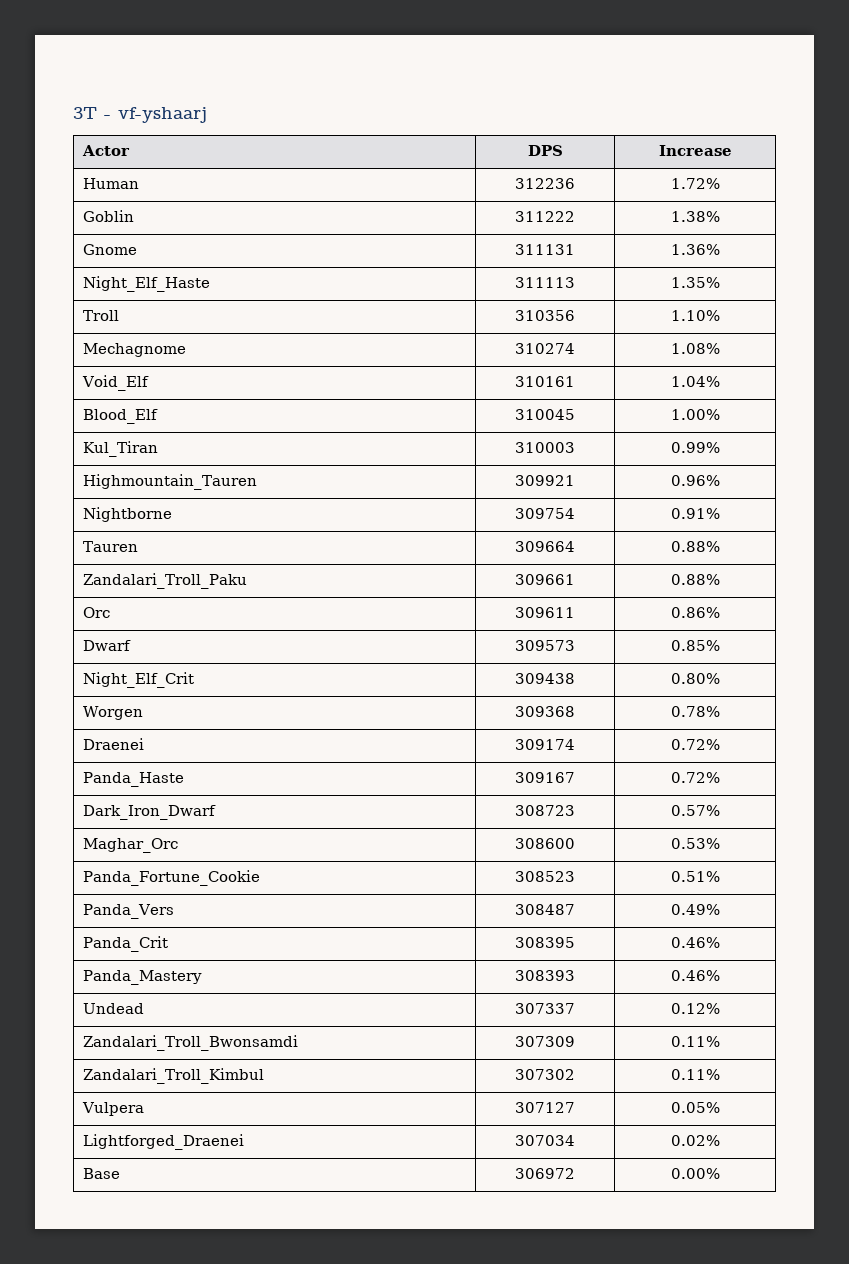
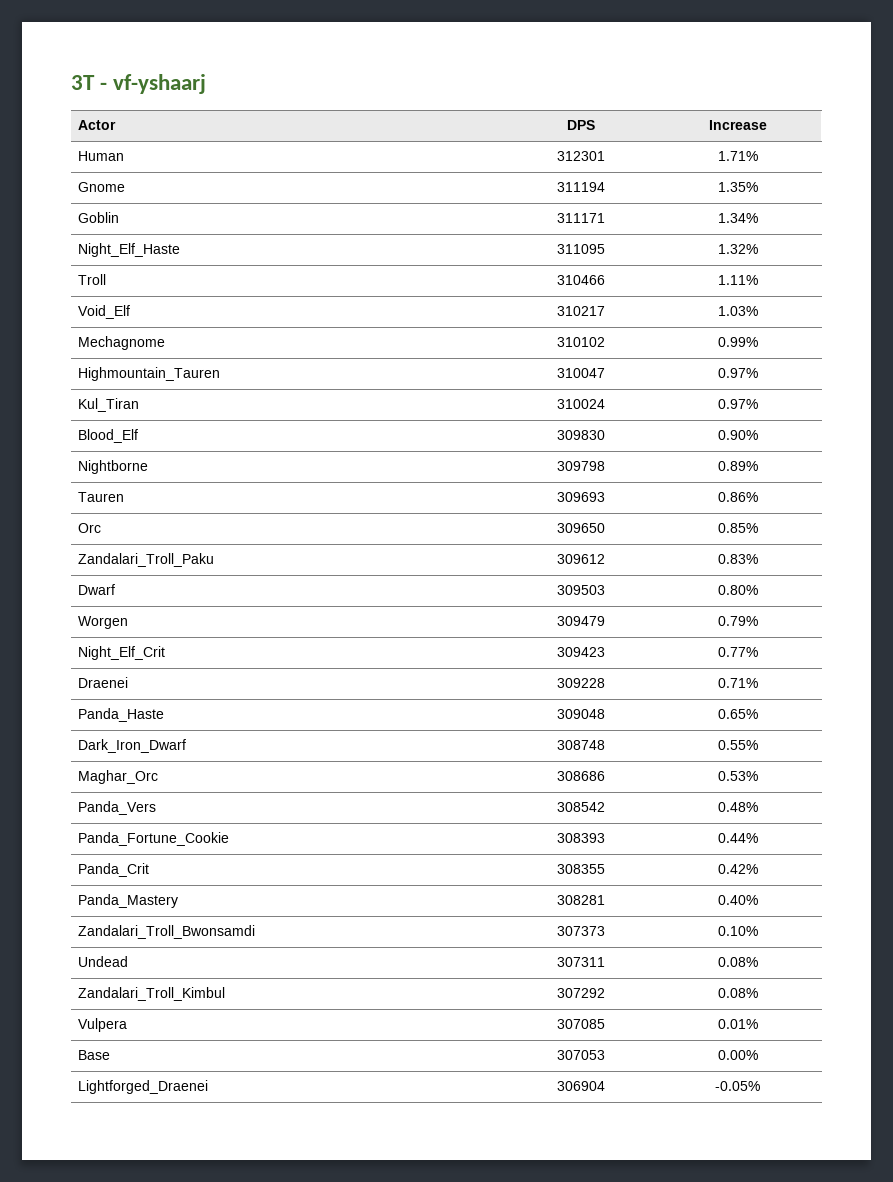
[515,178,575,189] [670,178,720,189] [83,210,135,222] [515,211,575,222] [670,211,720,222] [83,244,138,255] [515,244,575,255] [670,244,720,255] 312236 | 1.72% // Goblin | 311222 | 1.38% // Gnome | 311131 | 1.36% -> [557,151,605,161] [717,151,758,161] [78,182,126,192] [557,182,605,192] [717,182,758,192] [78,212,120,223] [557,213,605,223] [717,213,758,223] 312301 | 1.71% // Gnome | 311194 | 1.35% // Goblin | 311171 | 1.34%
[515,277,575,288] [670,277,720,288] 311113 | 1.35% -> [557,244,605,254] [717,244,758,254] 311095 | 1.32%
[515,310,575,321] [670,310,720,321] [83,343,187,357] [515,343,575,354] [670,343,720,354] [82,375,150,391] [515,376,575,387] [670,376,720,387] [83,409,159,424] [515,409,575,420] [670,409,720,420] [83,441,159,457] [515,442,575,453] [670,442,720,453] [83,474,258,490] [515,475,575,486] [670,475,720,486] 310356 | 1.10% // Mechagnome | 310274 | 1.08% // Void_Elf | 310161 | 1.04% // Blood_Elf | 310045 | 1.00% // Kul_Tiran | 310003 | 0.99% // Highmountain_Tauren | 309921 | 0.96% -> [557,275,605,285] [717,275,758,285] [78,305,131,319] [557,306,605,316] [717,306,758,316] [78,336,166,350] [557,337,605,347] [717,337,758,347] [78,367,221,381] [557,368,605,378] [717,368,758,378] [78,398,140,412] [557,399,605,409] [717,399,758,409] [78,429,139,443] [557,430,605,440] [717,430,758,440] 310466 | 1.11% // Void_Elf | 310217 | 1.03% // Mechagnome | 310102 | 0.99% // Highmountain_Tauren | 310047 | 0.97% // Kul_Tiran | 310024 | 0.97% // Blood_Elf | 309830 | 0.90%
[515,508,575,519] [670,508,720,519] 309754 | 0.91% -> [557,461,605,471] [717,461,758,471] 309798 | 0.89%
[515,541,575,552] [670,541,720,552] [83,573,248,589] [515,574,575,585] [670,574,720,585] [83,607,111,618] [515,607,575,618] [670,607,720,618] [83,640,132,651] [515,640,575,651] [670,640,720,651] [83,672,195,688] [515,673,575,684] [670,673,720,684] [83,706,144,720] [515,706,575,717] [670,706,720,717] 309664 | 0.88% // Zandalari_Troll_Paku | 309661 | 0.88% // Orc | 309611 | 0.86% // Dwarf | 309573 | 0.85% // Night_Elf_Crit | 309438 | 0.80% // Worgen | 309368 | 0.78% -> [557,492,605,502] [717,492,758,502] [78,523,102,533] [557,523,605,533] [717,523,758,533] [78,553,215,567] [557,554,605,564] [717,554,758,564] [78,584,116,595] [557,585,605,595] [717,585,758,595] [78,616,129,629] [557,616,605,626] [717,616,758,626] [78,646,166,660] [557,647,605,657] [717,647,758,657] 309693 | 0.86% // Orc | 309650 | 0.85% // Zandalari_Troll_Paku | 309612 | 0.83% // Dwarf | 309503 | 0.80% // Worgen | 309479 | 0.79% // Night_Elf_Crit | 309423 | 0.77%
[515,739,575,750] [670,739,720,750] 309174 | 0.72% -> [557,678,605,688] [717,678,758,688] 309228 | 0.71%
[515,772,575,783] [670,772,720,783] 309167 | 0.72% -> [557,709,605,719] [717,709,758,719] 309048 | 0.65%
[515,805,575,816] [670,805,720,816] 308723 | 0.57% -> [557,740,605,750] [717,740,758,750] 308748 | 0.55%
[515,838,575,849] 308600 -> [557,771,605,781] 308686
[83,870,261,886] [515,871,575,882] [670,871,720,882] [83,904,175,919] [515,904,575,915] [670,904,720,915] Panda_Fortune_Cookie | 308523 | 0.51% // Panda_Vers | 308487 | 0.49% -> [78,801,157,815] [557,802,605,812] [717,802,758,812] [78,832,230,846] [557,833,605,843] [717,833,758,843] Panda_Vers | 308542 | 0.48% // Panda_Fortune_Cookie | 308393 | 0.44%
[515,937,575,948] [670,937,720,948] 308395 | 0.46% -> [557,864,605,874] [717,864,758,874] 308355 | 0.42%
[515,970,575,981] [670,970,720,981] [83,1003,145,1014] [515,1003,575,1014] [670,1003,720,1014] [83,1035,299,1051] [515,1036,575,1047] [670,1036,720,1047] 308393 | 0.46% // Undead | 307337 | 0.12% // Zandalari_Troll_Bwonsamdi | 307309 | 0.11% -> [557,895,605,905] [717,895,758,905] [78,925,256,939] [557,926,605,936] [717,926,758,936] [78,956,129,967] [557,957,605,967] [717,957,758,967] 308281 | 0.40% // Zandalari_Troll_Bwonsamdi | 307373 | 0.10% // Undead | 307311 | 0.08%
[515,1069,575,1080] [670,1069,720,1080] 307302 | 0.11% -> [557,988,605,998] [717,988,758,998] 307292 | 0.08%
[515,1102,575,1113] [670,1102,720,1113] [83,1134,245,1150] [515,1135,575,1146] [670,1135,720,1146] [83,1168,121,1179] [515,1168,575,1179] [670,1168,720,1179] 307127 | 0.05% // Lightforged_Draenei | 307034 | 0.02% // Base | 306972 | 0.00% -> [557,1019,605,1029] [717,1019,758,1029] [78,1050,111,1060] [557,1050,605,1060] [717,1050,758,1060] [78,1080,209,1094] [557,1081,605,1091] [715,1081,760,1091] 307085 | 0.01% // Base | 307053 | 0.00% // Lightforged_Draenei | 306904 | -0.05%

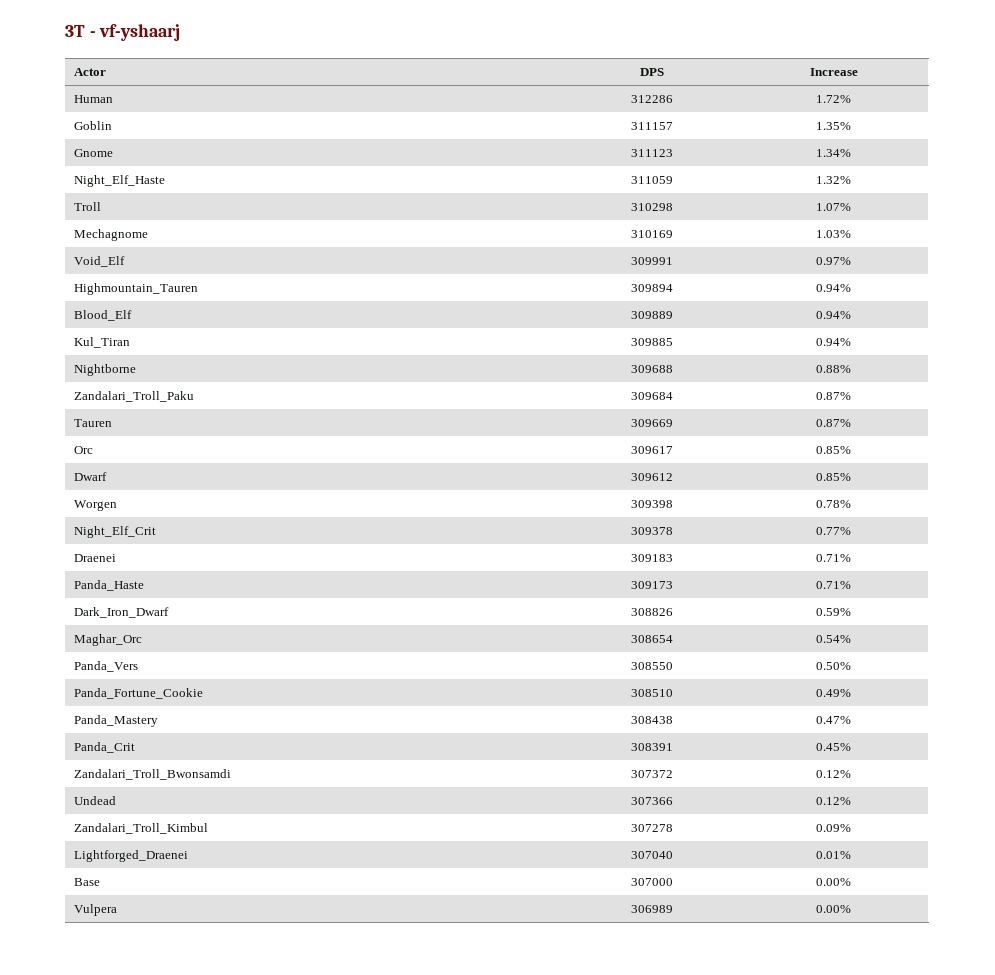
[557,151,605,161] [717,151,758,161] [78,182,126,192] [557,182,605,192] [717,182,758,192] [78,212,120,223] [557,213,605,223] 312301 | 1.71% // Gnome | 311194 | 1.35% // Goblin | 311171 -> [631,95,673,103] [816,95,851,103] [73,121,112,130] [631,122,673,130] [816,122,851,130] [73,149,113,157] [631,149,673,157] 312286 | 1.72% // Goblin | 311157 | 1.35% // Gnome | 311123
[557,244,605,254] 311095 -> [631,176,673,184] 311059
[557,275,605,285] [717,275,758,285] [78,305,131,319] [557,306,605,316] [717,306,758,316] [78,336,166,350] [557,337,605,347] [717,337,758,347] [78,367,221,381] [557,368,605,378] [717,368,758,378] [78,398,140,412] [557,399,605,409] [717,399,758,409] [78,429,139,443] [557,430,605,440] [717,430,758,440] [78,460,149,474] [557,461,605,471] [717,461,758,471] 310466 | 1.11% // Void_Elf | 310217 | 1.03% // Mechagnome | 310102 | 0.99% // Highmountain_Tauren | 310047 | 0.97% // Kul_Tiran | 310024 | 0.97% // Blood_Elf | 309830 | 0.90% // Nightborne | 309798 | 0.89% -> [631,203,673,211] [816,203,851,211] [73,229,148,241] [631,230,673,238] [816,230,851,238] [73,256,125,267] [631,257,673,265] [816,257,851,265] [73,283,198,295] [631,284,673,292] [816,284,851,292] [73,310,132,321] [631,311,673,319] [816,311,851,319] [73,337,130,348] [631,338,673,346] [816,338,851,346] [73,364,136,376] [631,365,673,373] [816,365,851,373] [73,391,194,402] [631,392,673,400] [816,392,851,400] 310298 | 1.07% // Mechagnome | 310169 | 1.03% // Void_Elf | 309991 | 0.97% // Highmountain_Tauren | 309894 | 0.94% // Blood_Elf | 309889 | 0.94% // Kul_Tiran | 309885 | 0.94% // Nightborne | 309688 | 0.88% // Zandalari_Troll_Paku | 309684 | 0.87%
[557,492,605,502] [717,492,758,502] 309693 | 0.86% -> [631,419,673,427] [816,419,851,427] 309669 | 0.87%
[557,523,605,533] [717,523,758,533] [78,553,215,567] 309650 | 0.85% // Zandalari_Troll_Paku -> [631,446,673,454] [816,446,851,454] [73,472,107,481] 309617 | 0.85% // Dwarf
[717,554,758,564] [78,584,116,595] [557,585,605,595] [717,585,758,595] 0.83% // Dwarf | 309503 | 0.80% -> [816,473,851,481] 0.85%
[557,616,605,626] [717,616,758,626] 309479 | 0.79% -> [631,500,673,508] [816,500,851,508] 309398 | 0.78%
[557,647,605,657] 309423 -> [631,527,673,535] 309378
[557,678,605,688] 309228 -> [631,554,673,562] 309183
[557,709,605,719] [717,709,758,719] 309048 | 0.65% -> [631,581,673,589] [816,581,851,589] 309173 | 0.71%
[557,740,605,750] [717,740,758,750] 308748 | 0.55% -> [631,608,673,616] [816,608,851,616] 308826 | 0.59%
[557,771,605,781] [717,771,758,781] 308686 | 0.53% -> [631,635,673,643] [816,635,851,643] 308654 | 0.54%
[557,802,605,812] [717,802,758,812] 308542 | 0.48% -> [631,662,673,670] [816,662,851,670] 308550 | 0.50%
[557,833,605,843] [717,833,758,843] [78,863,150,877] [557,864,605,874] [717,864,758,874] [78,894,179,908] [557,895,605,905] [717,895,758,905] 308393 | 0.44% // Panda_Crit | 308355 | 0.42% // Panda_Mastery | 308281 | 0.40% -> [631,689,673,697] [816,689,851,697] [73,715,158,727] [631,716,673,724] [816,716,851,724] [73,742,135,753] [631,743,673,751] [816,743,851,751] 308510 | 0.49% // Panda_Mastery | 308438 | 0.47% // Panda_Crit | 308391 | 0.45%
[557,926,605,936] [717,926,758,936] 307373 | 0.10% -> [631,770,673,778] [816,770,851,778] 307372 | 0.12%
[557,957,605,967] [717,957,758,967] 307311 | 0.08% -> [631,797,673,805] [816,797,851,805] 307366 | 0.12%
[557,988,605,998] [717,988,758,998] [78,1018,128,1032] [557,1019,605,1029] 307292 | 0.08% // Vulpera | 307085 -> [631,824,673,832] [816,824,851,832] [73,850,188,862] [631,851,673,859] 307278 | 0.09% // Lightforged_Draenei | 307040
[557,1050,605,1060] 307053 -> [631,878,673,886] 307000
[78,1080,209,1094] [557,1081,605,1091] [715,1081,760,1091] Lightforged_Draenei | 306904 | -0.05% -> [73,904,117,916] [631,905,673,913] [816,905,851,913] Vulpera | 306989 | 0.00%

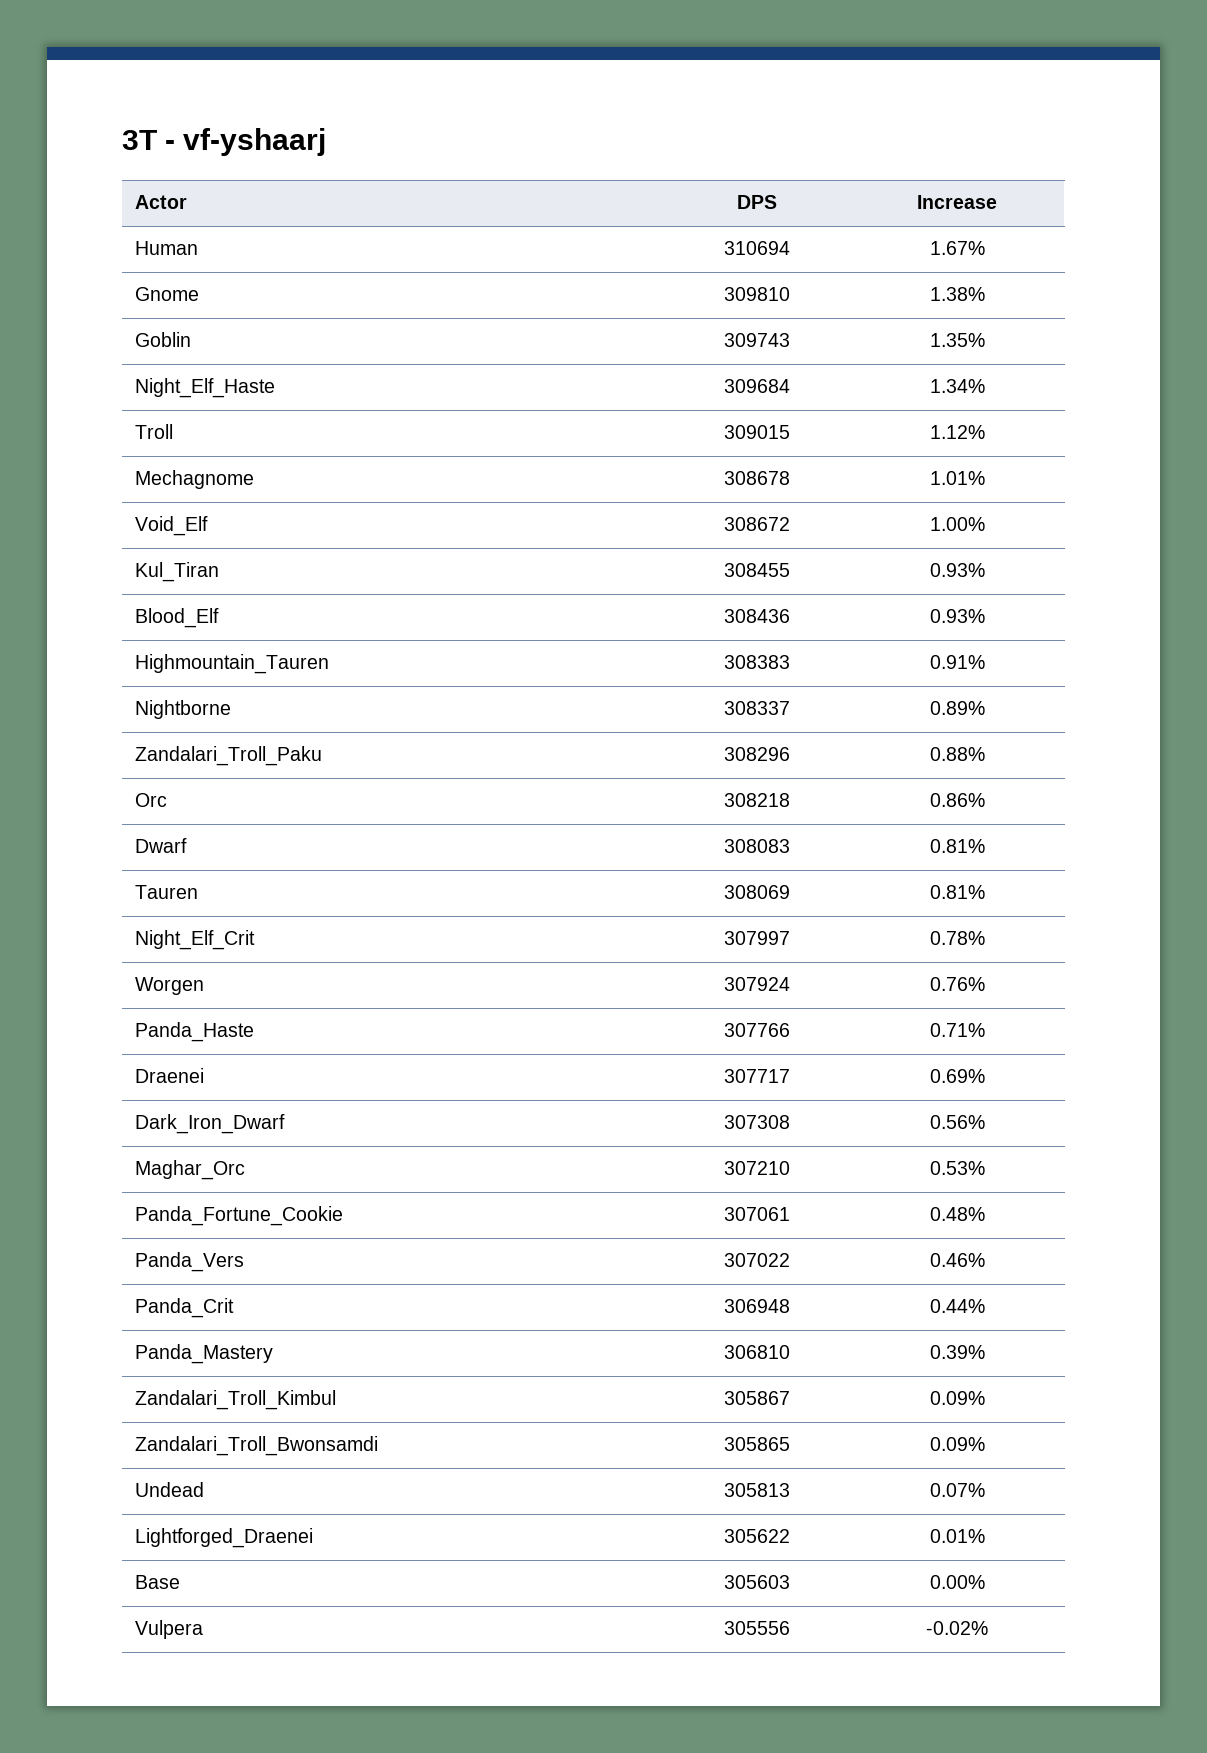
[631,95,673,103] [816,95,851,103] 312286 | 1.72% -> [723,241,790,255] [929,241,985,255] [134,287,199,301] [723,287,790,301] [929,287,985,301] 310694 | 1.67% // Gnome | 309810 | 1.38%
[631,122,673,130] 311157 -> [723,333,790,347] 309743
[73,149,113,157] [631,149,673,157] Gnome | 311123 -> [134,378,275,398] [723,379,790,393] Night_Elf_Haste | 309684
[73,175,165,187] [631,176,673,184] [816,176,851,184] // Night_Elf_Haste | 311059 | 1.32% -> (985, 386) none
[631,203,673,211] [816,203,851,211] 310298 | 1.07% -> [723,425,790,439] [929,425,985,439] 309015 | 1.12%
[631,230,673,238] [816,230,851,238] 310169 | 1.03% -> [723,471,790,485] [929,471,985,485] 308678 | 1.01%
[631,257,673,265] [816,257,851,265] [73,283,198,295] [631,284,673,292] [816,284,851,292] [73,310,132,321] [631,311,673,319] [816,311,851,319] [73,337,130,348] [631,338,673,346] [816,338,851,346] [73,364,136,376] [631,365,673,373] [816,365,851,373] [73,391,194,402] [631,392,673,400] [816,392,851,400] [73,419,112,427] [631,419,673,427] [816,419,851,427] [73,446,93,454] [631,446,673,454] [816,446,851,454] [73,472,107,481] [631,473,673,481] [816,473,851,481] [73,500,117,511] [631,500,673,508] [816,500,851,508] [73,526,156,538] [631,527,673,535] [816,527,851,535] [73,554,116,562] [631,554,673,562] [816,554,851,562] [73,580,144,591] [631,581,673,589] [816,581,851,589] 309991 | 0.97% // Highmountain_Tauren | 309894 | 0.94% // Blood_Elf | 309889 | 0.94% // Kul_Tiran | 309885 | 0.94% // Nightborne | 309688 | 0.88% // Zandalari_Troll_Paku | 309684 | 0.87% // Tauren | 309669 | 0.87% // Orc | 309617 | 0.85% // Dwarf | 309612 | 0.85% // Worgen | 309398 | 0.78% // Night_Elf_Crit | 309378 | 0.77% // Draenei | 309183 | 0.71% // Panda_Haste | 309173 | 0.71% -> [723,517,790,531] [929,517,985,531] [134,562,219,582] [723,563,790,577] [929,563,985,577] [134,608,219,628] [723,609,790,623] [929,609,985,623] [134,654,329,674] [723,655,790,669] [929,655,985,669] [134,700,231,719] [723,701,790,715] [929,701,985,715] [134,746,322,766] [723,747,790,761] [929,747,985,761] [134,793,167,807] [723,793,790,807] [929,793,985,807] [134,838,187,853] [723,839,790,853] [929,839,985,853] [134,885,198,899] [723,885,790,899] [929,885,985,899] [134,930,255,950] [723,931,790,945] [929,931,985,945] [134,977,204,995] [723,977,790,991] [929,977,985,991] [134,1022,254,1042] [723,1023,790,1037] [929,1023,985,1037] [134,1068,204,1083] [723,1069,790,1083] [929,1069,985,1083] 308672 | 1.00% // Kul_Tiran | 308455 | 0.93% // Blood_Elf | 308436 | 0.93% // Highmountain_Tauren | 308383 | 0.91% // Nightborne | 308337 | 0.89% // Zandalari_Troll_Paku | 308296 | 0.88% // Orc | 308218 | 0.86% // Dwarf | 308083 | 0.81% // Tauren | 308069 | 0.81% // Night_Elf_Crit | 307997 | 0.78% // Worgen | 307924 | 0.76% // Panda_Haste | 307766 | 0.71% // Draenei | 307717 | 0.69%
[631,608,673,616] [816,608,851,616] 308826 | 0.59% -> [723,1115,790,1129] [929,1115,985,1129] 307308 | 0.56%
[631,635,673,643] [816,635,851,643] [73,661,138,672] [631,662,673,670] [816,662,851,670] [73,688,203,699] [631,689,673,697] [816,689,851,697] [73,715,158,727] [631,716,673,724] [816,716,851,724] [73,742,135,753] [631,743,673,751] [816,743,851,751] 308654 | 0.54% // Panda_Vers | 308550 | 0.50% // Panda_Fortune_Cookie | 308510 | 0.49% // Panda_Mastery | 308438 | 0.47% // Panda_Crit | 308391 | 0.45% -> [723,1161,790,1175] [929,1161,985,1175] [134,1206,343,1226] [723,1207,790,1221] [929,1207,985,1221] [134,1252,244,1272] [723,1253,790,1267] [929,1253,985,1267] [134,1298,234,1318] [723,1299,790,1313] [929,1299,985,1313] [134,1344,273,1364] [723,1345,790,1359] [929,1345,985,1359] [134,1390,336,1410] [723,1391,790,1405] [929,1391,985,1405] 307210 | 0.53% // Panda_Fortune_Cookie | 307061 | 0.48% // Panda_Vers | 307022 | 0.46% // Panda_Crit | 306948 | 0.44% // Panda_Mastery | 306810 | 0.39% // Zandalari_Troll_Kimbul | 305867 | 0.09%
[631,770,673,778] [816,770,851,778] 307372 | 0.12% -> [723,1437,790,1451] [929,1437,985,1451] 305865 | 0.09%
[631,797,673,805] [816,797,851,805] [73,823,208,834] [631,824,673,832] [816,824,851,832] 307366 | 0.12% // Zandalari_Troll_Kimbul | 307278 | 0.09% -> [723,1483,790,1497] [929,1483,985,1497] 305813 | 0.07%
[631,851,673,859] 307040 -> [723,1529,790,1543] 305622
[631,878,673,886] 307000 -> [723,1575,790,1589] 305603
[631,905,673,913] [816,905,851,913] 306989 | 0.00% -> [723,1621,790,1635] [926,1621,988,1635] 305556 | -0.02%

